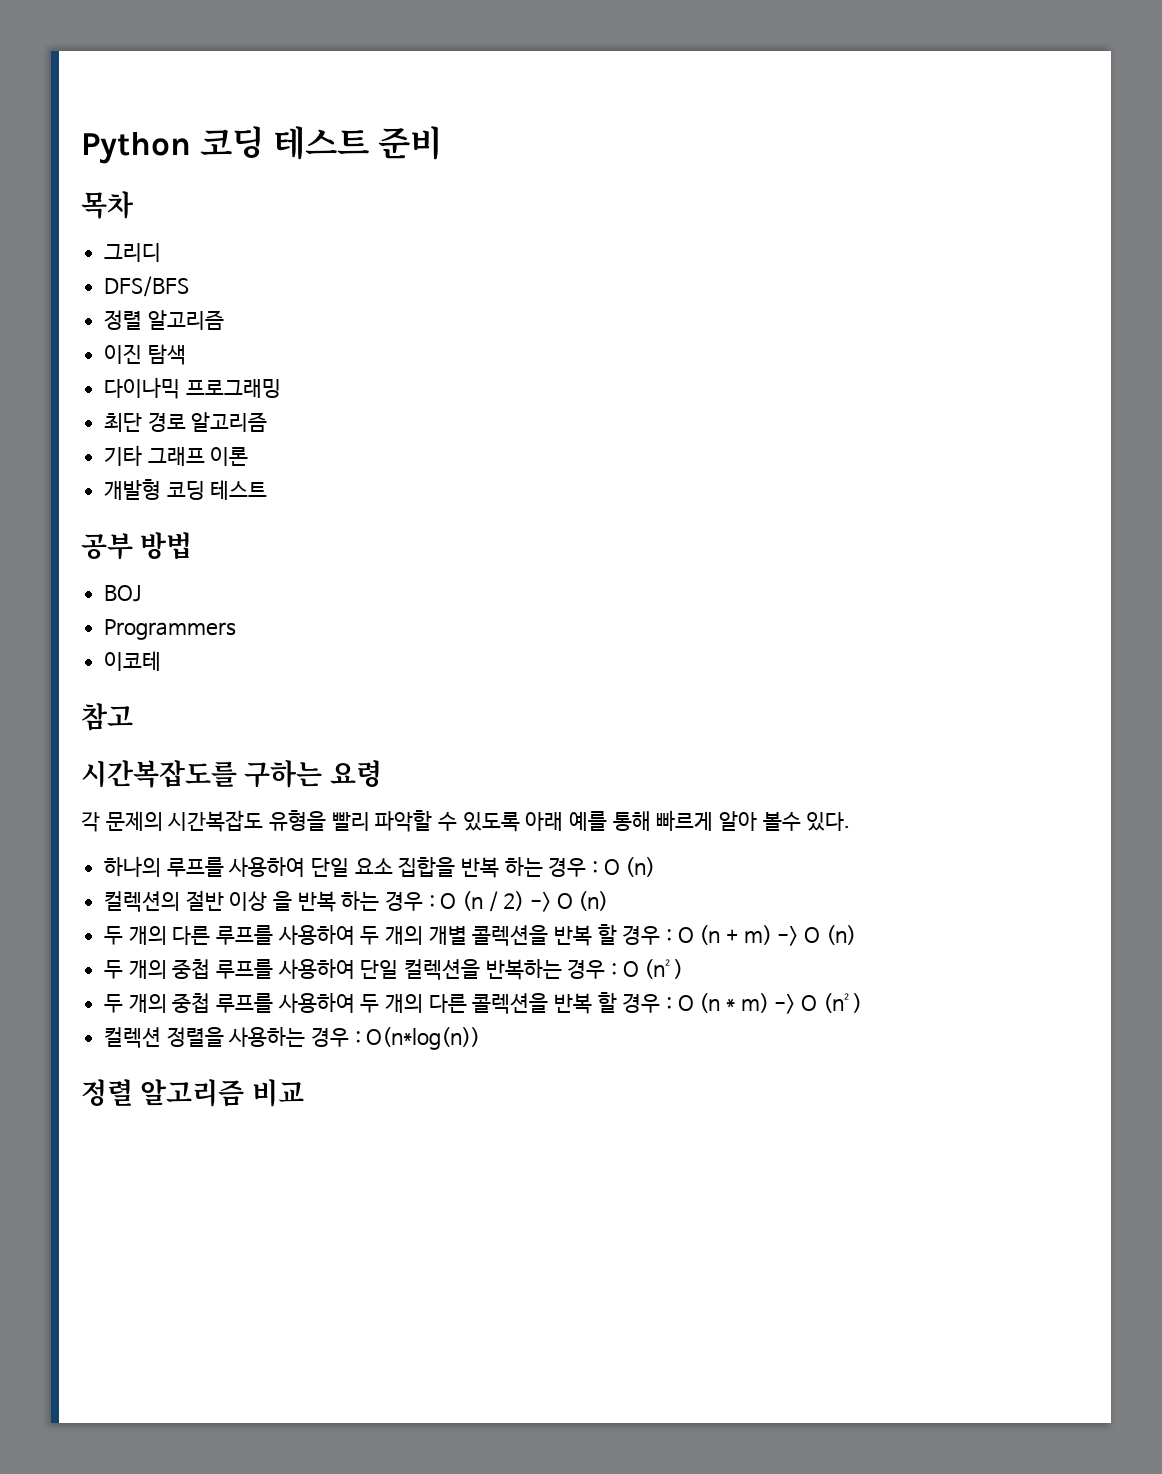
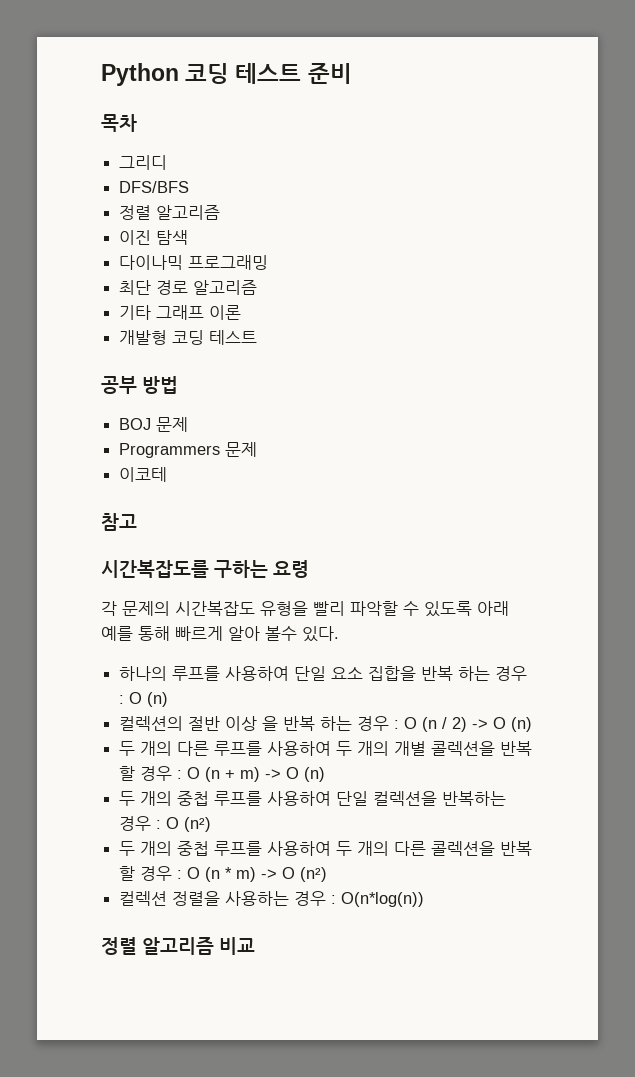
(143, 593) none -> [156,417,189,432] 문제
(237, 629) none -> [225,442,258,457] 문제

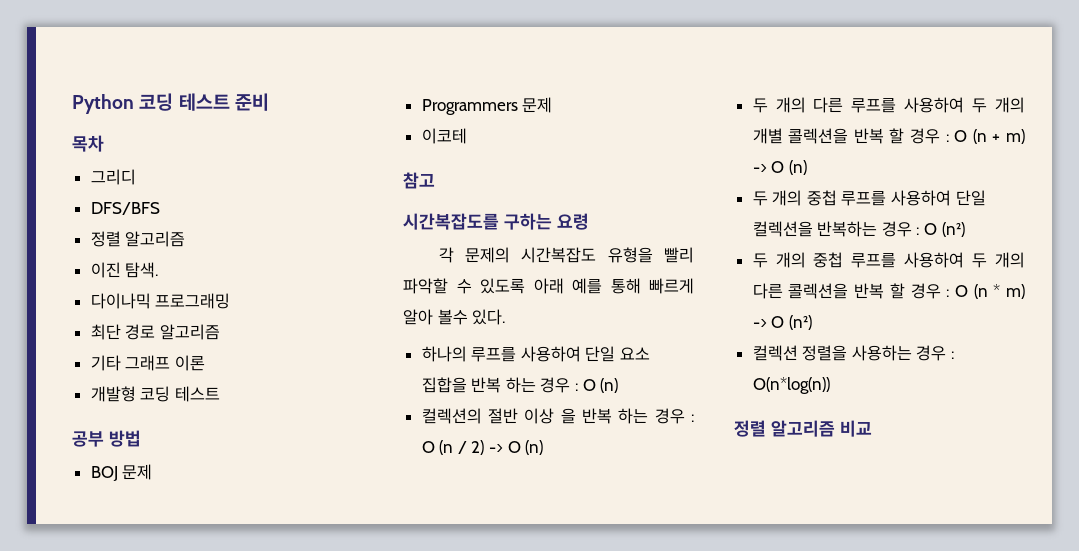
[156,230,189,245] 탐색 -> [125,262,159,278] 탐색.

